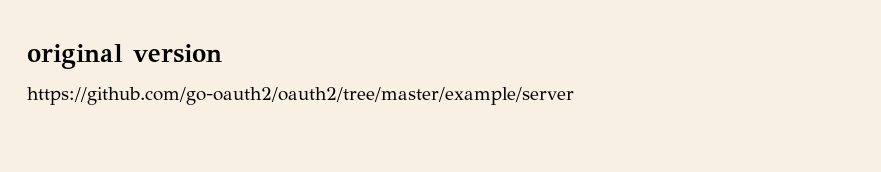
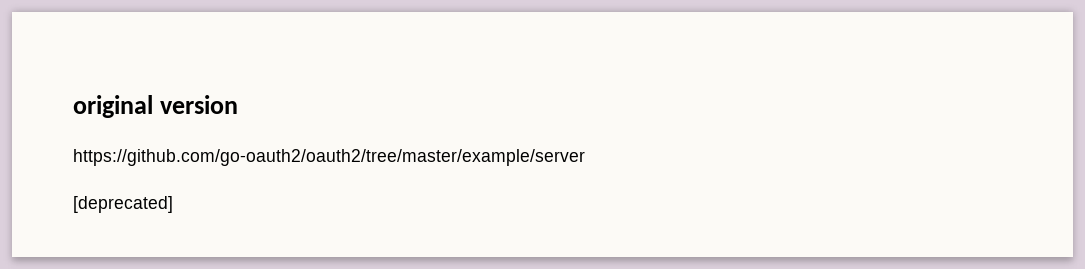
(574, 96) none -> [73,196,173,213] // [deprecated]

